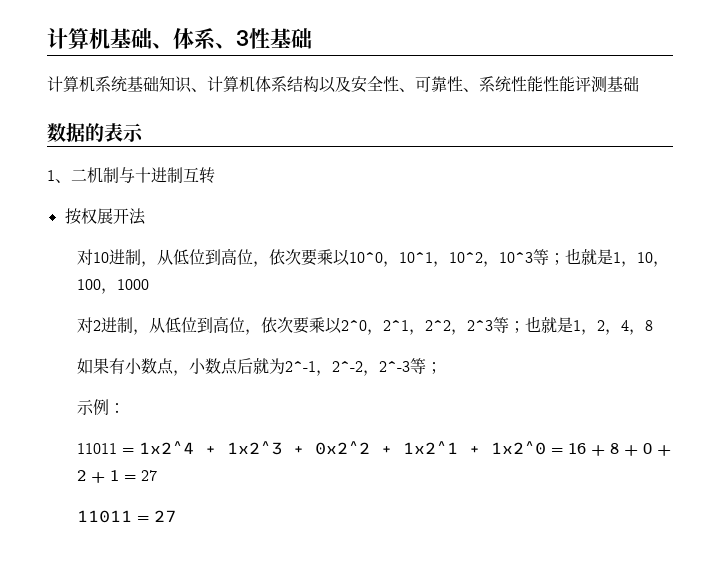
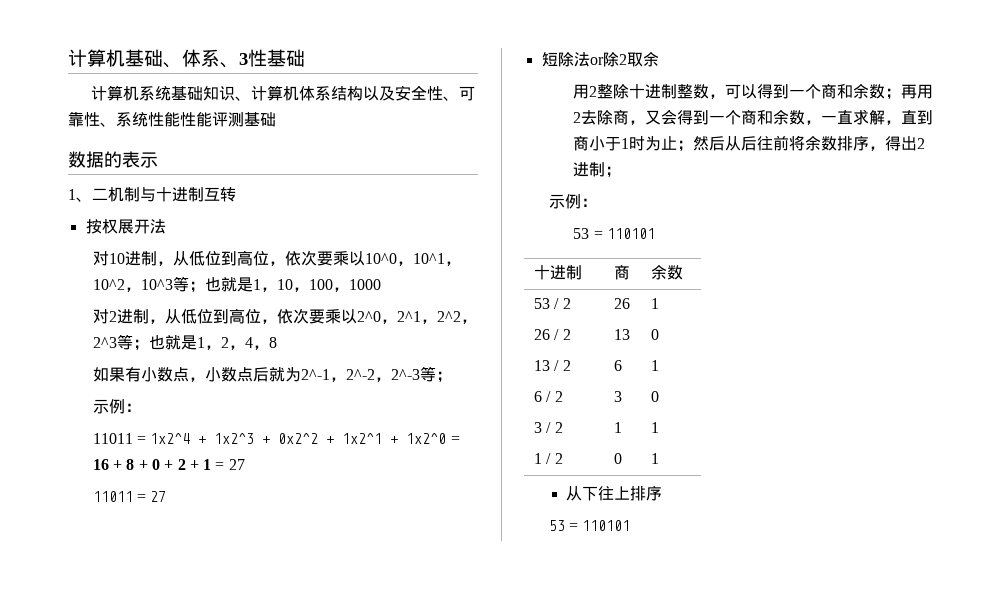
(176, 516) none -> [541,52,659,67] [573,84,934,100] [573,109,934,125] [573,135,926,152] [573,162,622,178] [548,194,597,209] [573,228,655,239] [534,265,583,280] [614,265,631,280] [651,265,684,280] [534,298,571,309] [614,298,631,309] [651,298,660,309] [534,329,571,340] [614,329,631,340] [651,329,660,340] [534,360,571,371] [614,360,623,371] [651,360,660,371] [534,391,563,402] [614,391,623,402] [651,391,660,402] [534,422,563,433] [614,422,623,433] [651,422,660,433] [534,453,563,464] [614,453,623,464] [651,453,660,464] [566,486,663,501] [548,520,631,531] // 短除法or除2取余 // 用2整除十进制整数，可以得到一个商和余数；再用2去除商，又会得到一个商和余数，一直求解，直到商小于1时为止；然后从后往前将余数排序，得出2进制； // 示例： // 53 = 110101 // 十进制 | 商 | 余数 // 53 / 2 | 26 | 1 // 26 / 2 | 13 | 0 // 13 / 2 | 6 | 1 // 6 / 2 | 3 | 0 // 3 / 2 | 1 | 1 // 1 / 2 | 0 | 1 // 从下往上排序 // 53 = 110101

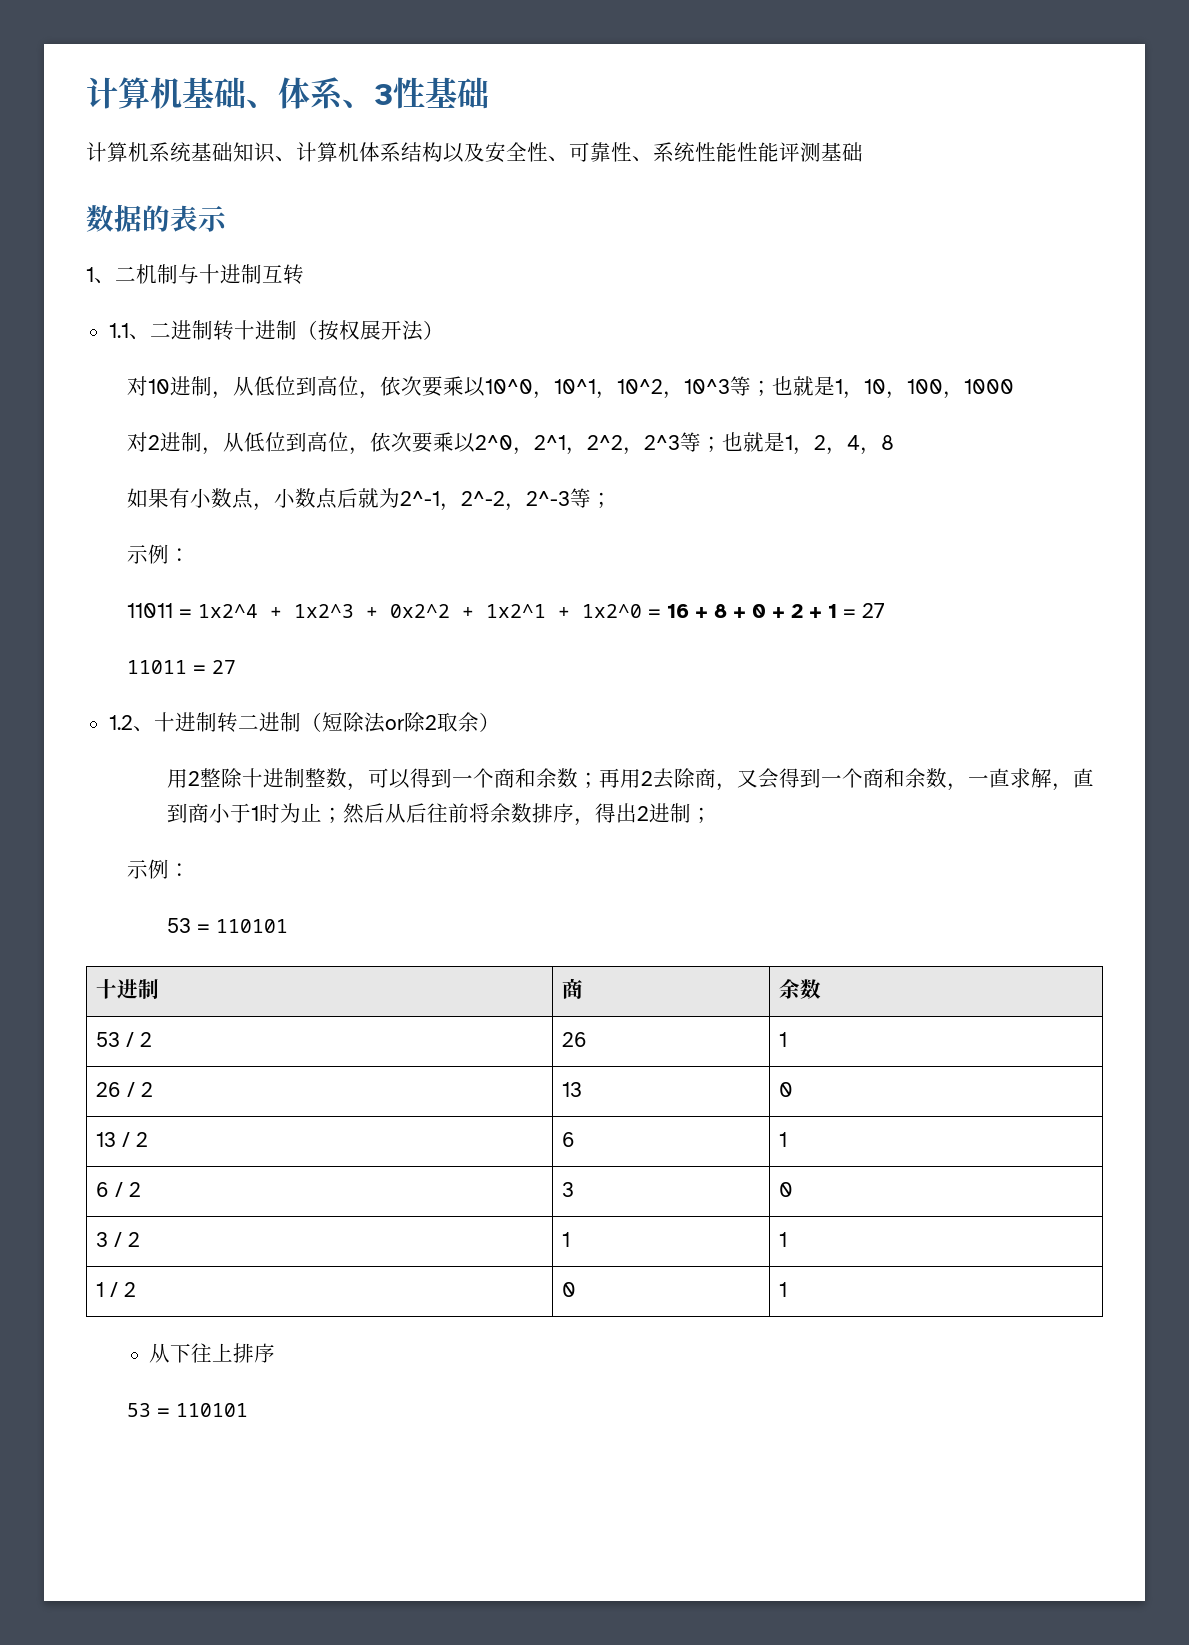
(236, 194) none -> [108,320,318,341] 1.1、二进制转十进制（
(166, 226) none -> [422,320,444,340] ）
(167, 496) none -> [108,712,322,733] 1.2、十进制转二进制（
(659, 59) none -> [478,712,500,732] ）

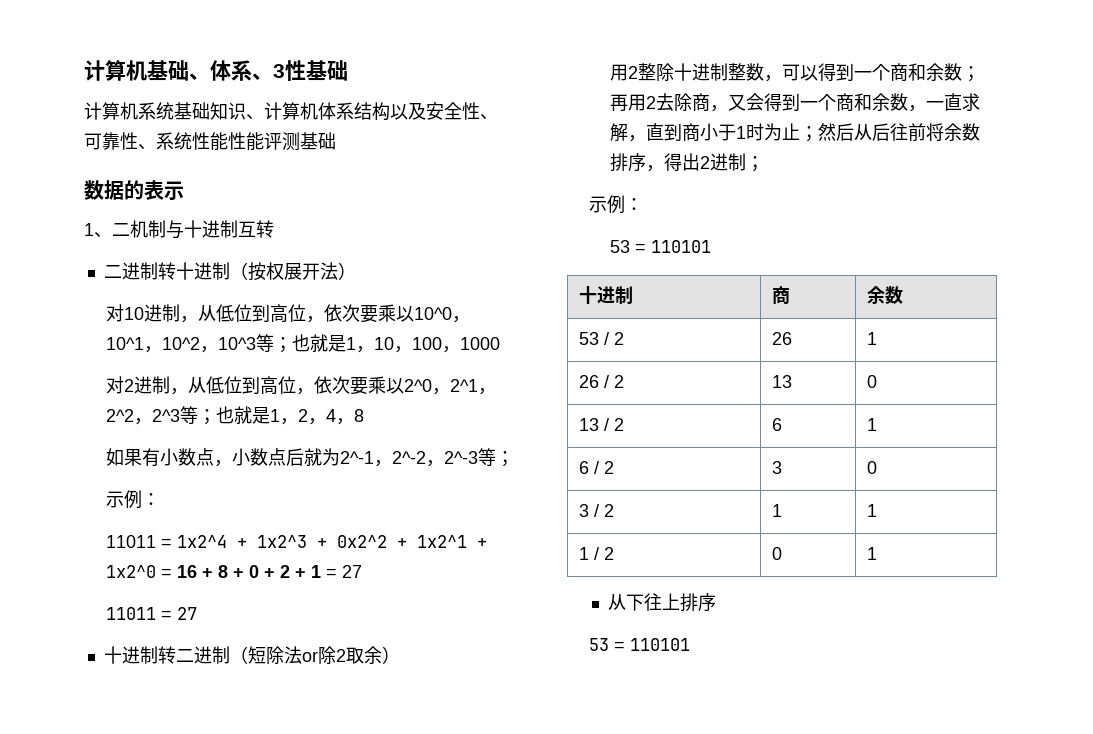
[108,323,150,340] 1.1、 -> (274, 229) none
[108,715,154,732] 1.2、 -> (197, 613) none

